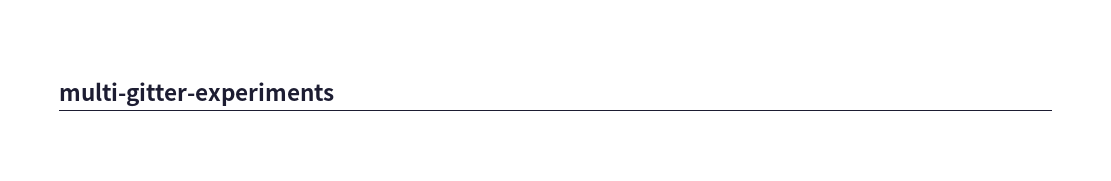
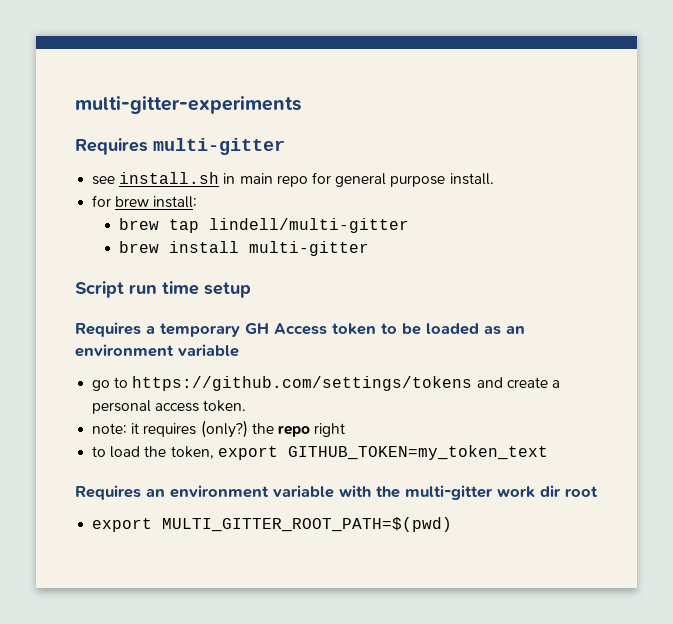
(334, 94) none -> [75,138,285,155] [92,172,494,187] [92,195,198,208] [118,218,409,233] [118,241,369,256] [75,281,251,298] [75,322,525,337] [75,344,239,357] [92,376,560,391] [92,400,247,414] [92,420,346,438] [92,445,548,460] [75,485,598,500] [92,517,453,532] // Requires multi-gitter // see install.sh in main repo for general purpose install. // for brew install: // brew tap lindell/multi-gitter // brew install multi-gitter // Script run time setup // Requires a temporary GH Access token to be loaded as an environment variable // go to https://github.com/settings/tokens and create a personal access token. // note: it requires (only?) the repo right // to load the token, export GITHUB_TOKEN=my_token_text // Requires an environment variable with the multi-gitter work dir root // export MULTI_GITTER_ROOT_PATH=$(pwd)

